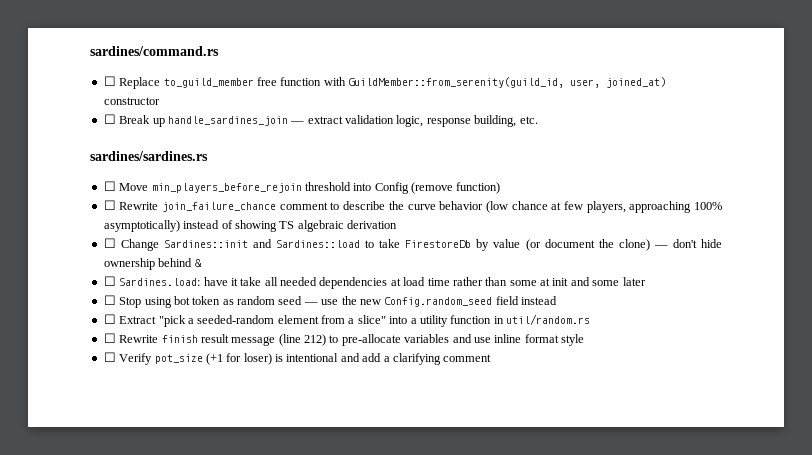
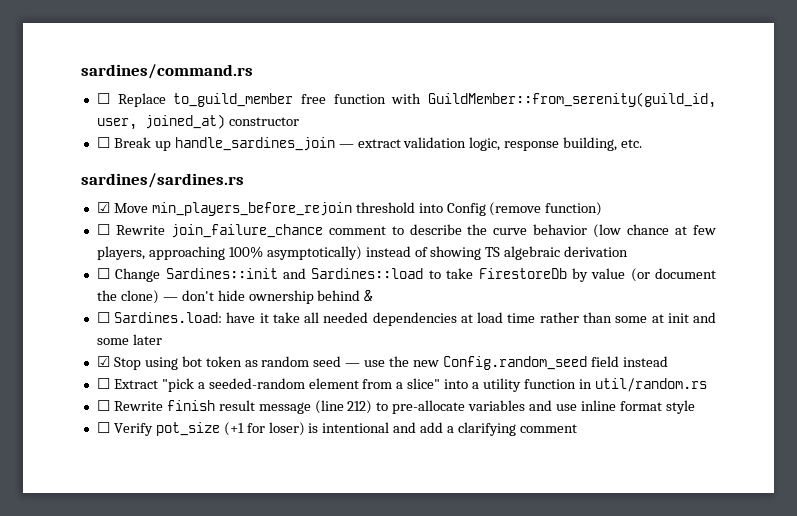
[103,181,116,191] ☐ -> [96,202,110,213] ☑
[103,295,116,305] ☐ -> [96,356,110,367] ☑

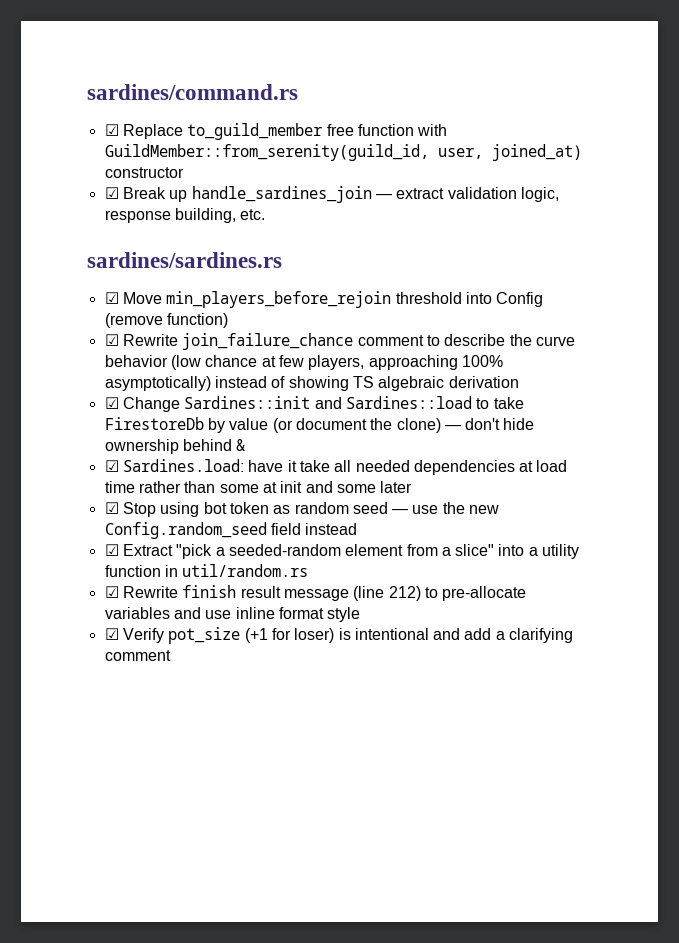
[96,93,110,104] ☐ -> [104,124,119,136] ☑
[96,137,110,148] ☐ -> [104,187,119,199] ☑
[96,224,110,235] ☐ -> [104,334,119,346] ☑
[96,268,110,279] ☐ -> [104,397,119,409] ☑
[96,312,110,323] ☐ -> [104,460,119,472] ☑
[96,378,110,389] ☐ -> [104,544,119,556] ☑
[96,400,110,411] ☐ -> [104,586,119,598] ☑
[96,422,110,433] ☐ -> [104,628,119,640] ☑

